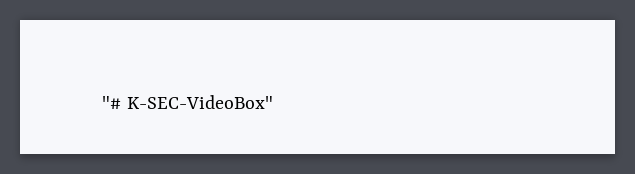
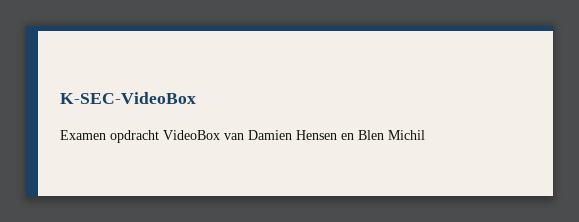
[102,95,273,109] "# K-SEC-VideoBox" -> [60,92,196,104] [60,130,425,143] K-SEC-VideoBox // Examen opdracht VideoBox van Damien Hensen en Blen Michil

